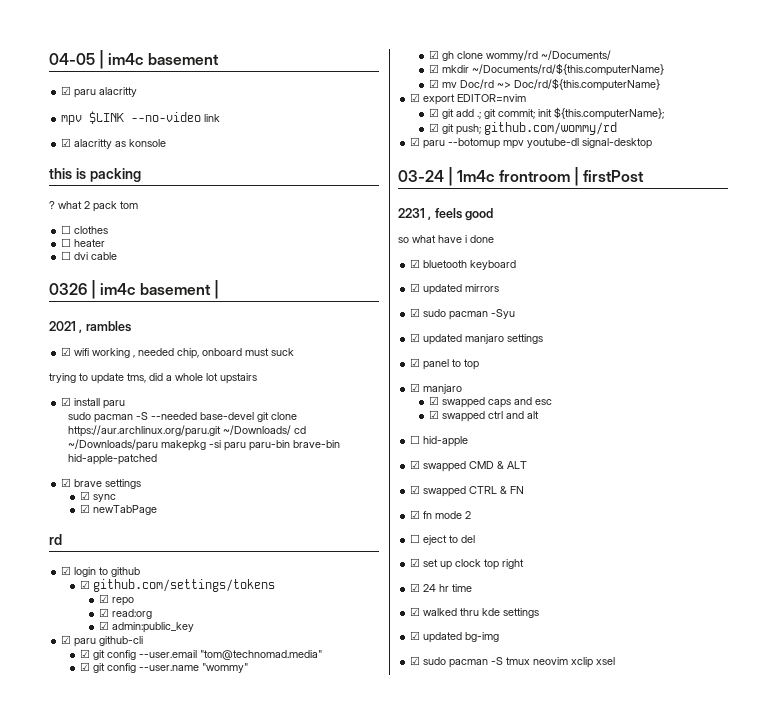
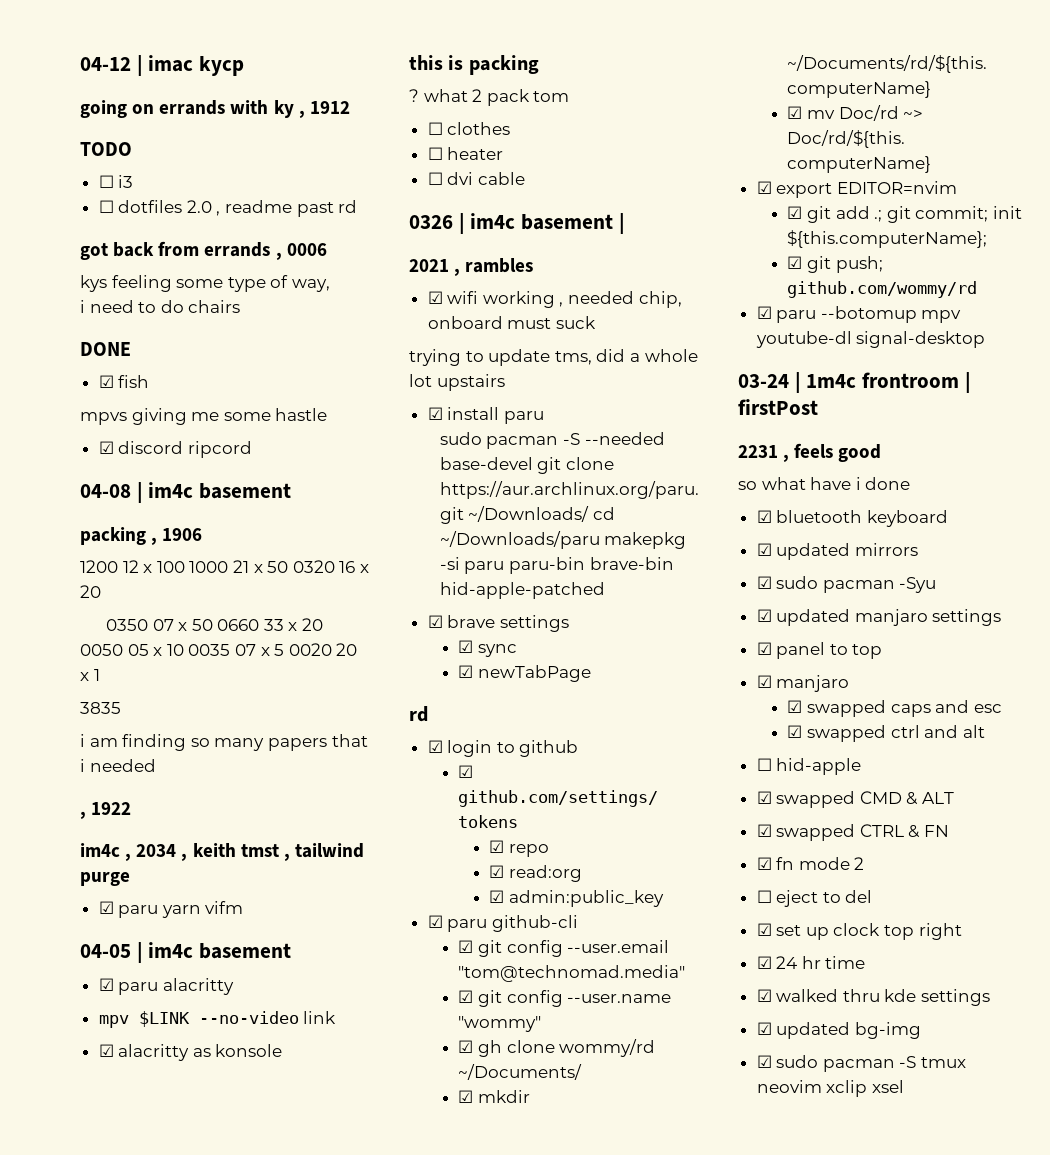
(49, 59) none -> [80,55,245,76] [80,100,350,118] [80,142,132,156] [98,175,134,188] [98,200,358,217] [80,241,327,260] [80,275,330,292] [80,300,241,313] [80,342,131,356] [98,375,150,388] [80,408,328,425] [98,441,252,458] [80,482,292,503] [80,527,203,545] [80,560,369,573] [80,585,101,598] [105,618,324,631] [80,643,358,656] [80,669,100,681] [80,702,121,714] [80,734,368,751] [80,759,156,772] [80,802,132,819] [80,843,364,861] [80,872,130,886] [98,901,244,918] 04-12 | imac kycp // going on errands with ky , 1912 // TODO // ☐ i3 // ☐ dotfiles 2.0 , readme past rd // got back from errands , 0006 // kys feeling some type of way, // i need to do chairs // DONE // ☑ fish // mpvs giving me some hastle // ☑ discord ripcord // 04-08 | im4c basement // packing , 1906 // 1200 12 x 100 1000 21 x 50 0320 16 x 20 // 0350 07 x 50 0660 33 x 20 0050 05 x 10 0035 07 x 5 0020 20 x 1 // 3835 // i am finding so many papers that i needed // , 1922 // im4c , 2034 , keith tmst , tailwind purge // ☑ paru yarn vifm //

